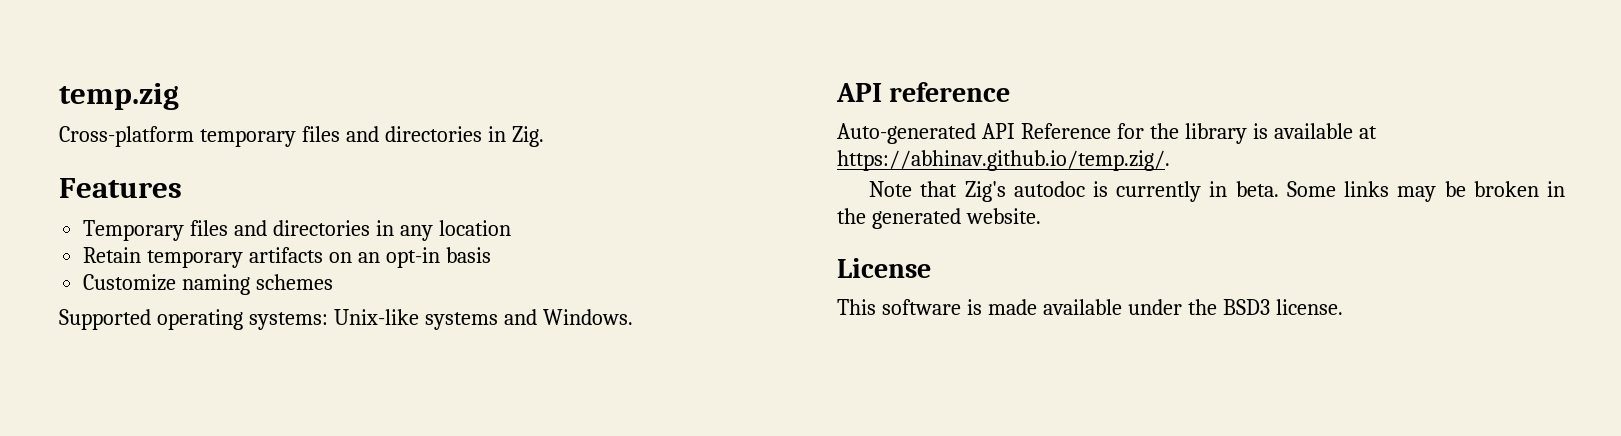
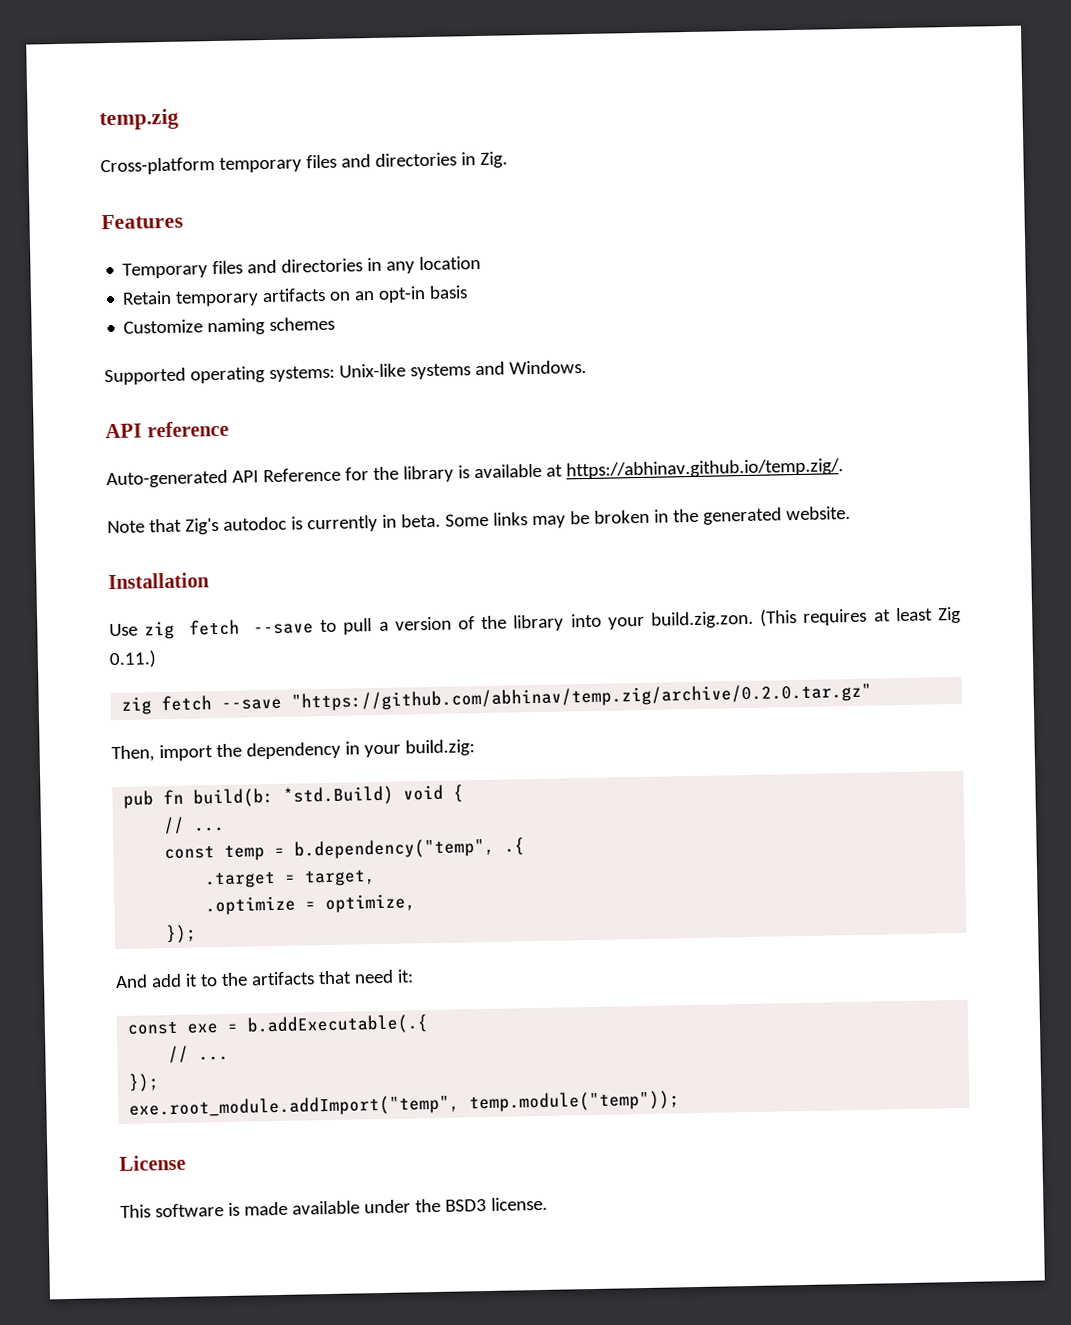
(1041, 216) none -> [108,572,210,590] [109,606,962,640] [109,650,157,669] [121,682,873,715] [111,739,475,763] [123,784,465,809] [163,816,226,835] [164,837,526,861] [204,869,377,889] [205,893,417,916] [165,924,198,944] [115,969,414,989] [127,1014,430,1036] [168,1045,230,1064] [128,1073,161,1092] [129,1090,681,1119] // Installation // Use zig fetch --save to pull a version of the library into your build.zig.zon. (This requires at least Zig 0.11.) // zig fetch --save "https://github.com/abhinav/temp.zig/archive/0.2.0.tar.gz" // Then, import the dependency in your build.zig: // pub fn build(b: *std.Build) void { // // ... // const temp = b.dependency("temp", .{ // .target = target, // .optimize = optimize, // }); // And add it to the artifacts that need it: // const exe = b.addExecutable(.{ // // ... // }); // exe.root_module.addImport("temp", temp.module("temp"));

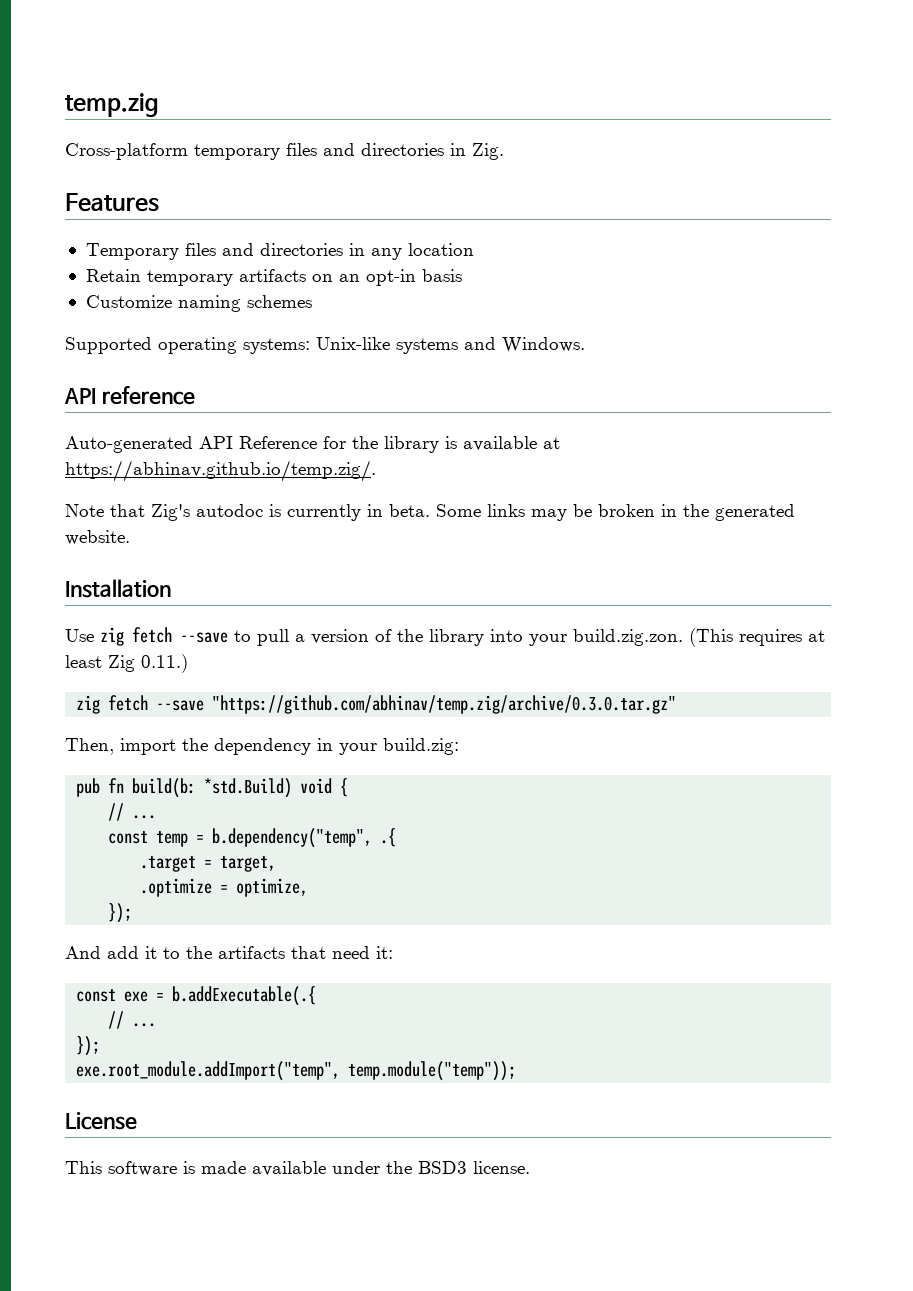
[291,682,873,712] "https://github.com/abhinav/temp.zig/archive/0.2.0.tar.gz" -> [212,695,677,714] "https://github.com/abhinav/temp.zig/archive/0.3.0.tar.gz"

